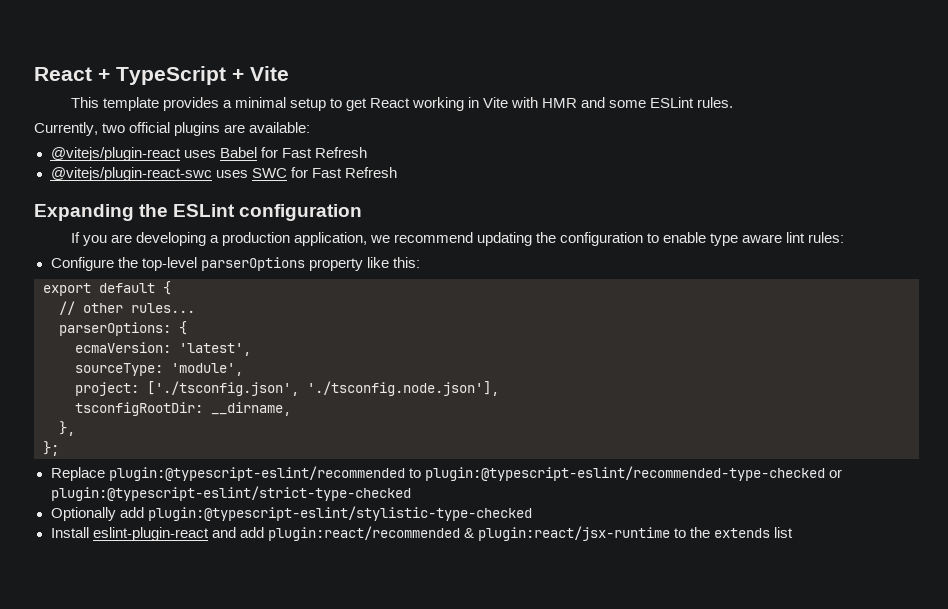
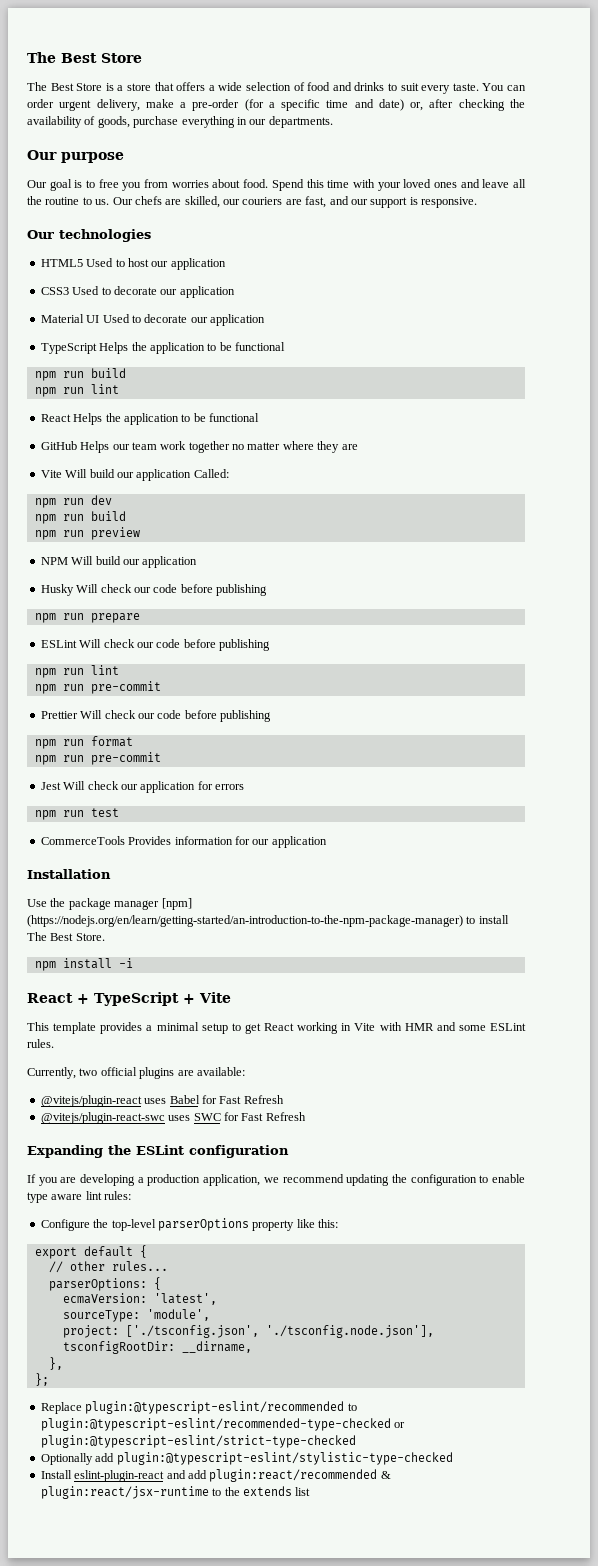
(34, 74) none -> [27,52,142,63] [27,82,527,94] [27,99,525,111] [27,116,333,128] [27,150,124,163] [27,179,526,191] [27,196,477,208] [27,229,151,242] [40,258,226,270] [40,286,235,298] [40,314,265,326] [40,342,285,354] [34,368,126,381] [34,384,119,397] [40,413,259,425] [40,441,358,453] [40,469,229,481] [34,495,112,508] [34,511,126,524] [34,527,140,540] [40,556,198,568] [40,584,267,596] [34,613,140,623] [40,639,270,651] [34,665,119,678] [34,681,161,694] [40,710,271,722] [34,736,133,749] [34,752,161,765] [40,781,244,793] [34,808,119,820] [40,836,327,848] [27,869,111,879] [27,898,192,910] [27,915,509,927] [27,932,105,941] [34,958,133,971] The Best Store // The Best Store is a store that offers a wide selection of food and drinks to suit every taste. You can order urgent delivery, make a pre-order (for a specific time and date) or, after checking the availability of goods, purchase everything in our departments. // Our purpose // Our goal is to free you from worries about food. Spend this time with your loved ones and leave all the routine to us. Our chefs are skilled, our couriers are fast, and our support is responsive. // Our technologies // HTML5 Used to host our application // CSS3 Used to decorate our application // Material UI Used to decorate our application // TypeScript Helps the application to be functional // npm run build // npm run lint // React Helps the application to be functional // GitHub Helps our team work together no matter where they are // Vite Will build our application Called: // npm run dev // npm run build // npm run preview // NPM Will build our application // Husky Will check our code before publishing // npm run prepare // ESLint Will check our code before publishing // npm run lint // npm run pre-commit // Prettier Will check our code before publishing // npm run format // npm run pre-commit // Jest Will check our application for errors // npm run test // CommerceTools Provides information for our application // Installation // Use the package manager [npm] (https://nodejs.org/en/learn/getting-started/an-introduction-to-the-npm-package-manager) to install The Best Store. // npm install -i //

